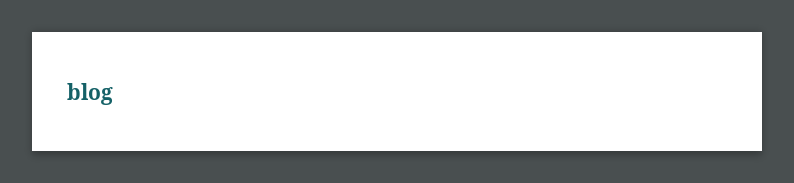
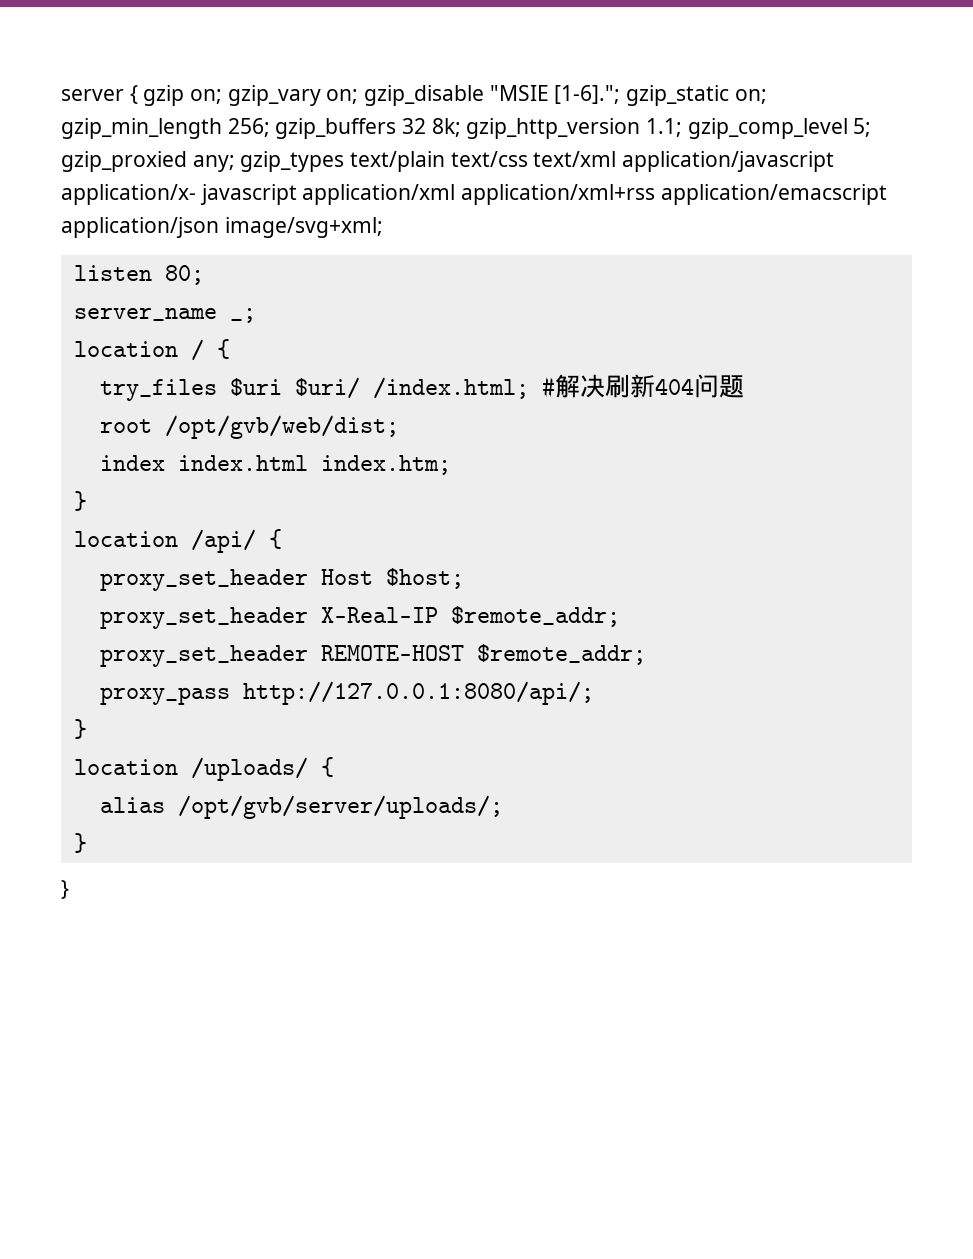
[67,83,113,105] blog -> [61,85,767,106] [61,118,872,139] [61,151,835,172] [61,184,887,205] [61,217,383,238] [73,265,204,285] [73,308,256,323] [73,339,230,361] [99,374,744,401] [99,415,399,439] [99,455,451,475] [73,491,87,511] [73,529,282,553] [99,568,464,591] [99,606,620,629] [99,644,646,667] [99,681,594,705] [73,719,87,739] [73,757,334,781] [99,795,503,819] [73,833,87,853] [61,880,69,899] server { gzip on; gzip_vary on; gzip_disable "MSIE [1-6]."; gzip_static on; gzip_min_length 256; gzip_buffers 32 8k; gzip_http_version 1.1; gzip_comp_level 5; gzip_proxied any; gzip_types text/plain text/css text/xml application/javascript application/x- javascript application/xml application/xml+rss application/emacscript application/json image/svg+xml; // listen 80; // server_name _; // location / { // try_files $uri $uri/ /index.html; #解决刷新404问题 // root /opt/gvb/web/dist; // index index.html index.htm; // } // location /api/ { // proxy_set_header Host $host; // proxy_set_header X-Real-IP $remote_addr; // proxy_set_header REMOTE-HOST $remote_addr; // proxy_pass http://127.0.0.1:8080/api/; // } // location /uploads/ { // alias /opt/gvb/server/uploads/; // } // }

